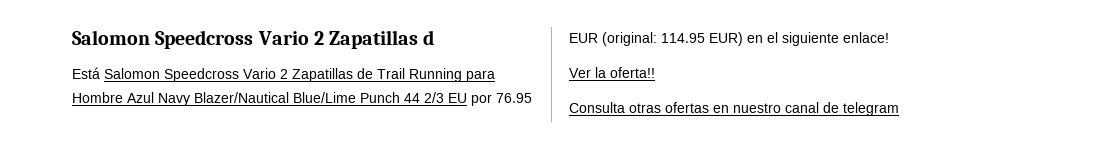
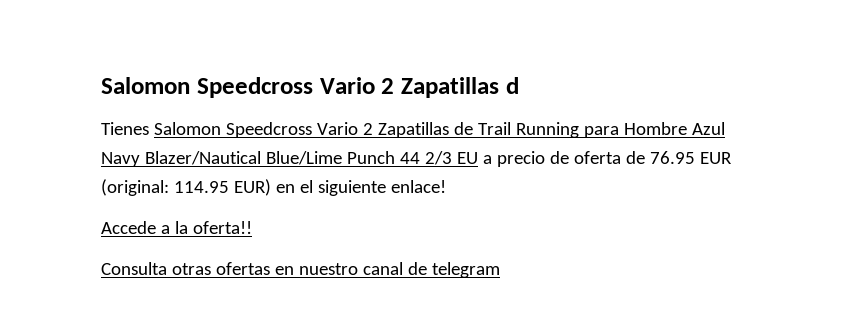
[72,67,100,79] Está -> [101,122,149,135] Tienes
[471,94,492,106] por -> [482,151,645,167] a precio de oferta de
[569,68,591,78] Ver -> [101,221,170,234] Accede a

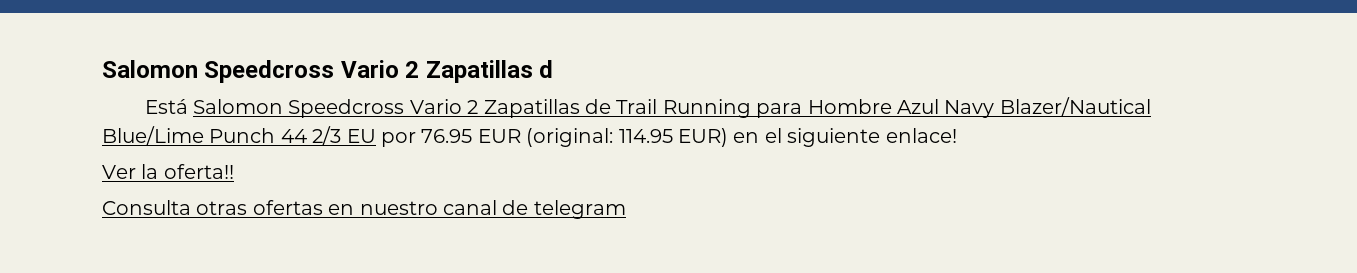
[101,122,149,135] Tienes -> [144,99,188,114] Está
[482,151,645,167] a precio de oferta de -> [381,132,416,147] por
[101,221,170,234] Accede a -> [102,165,136,179] Ver

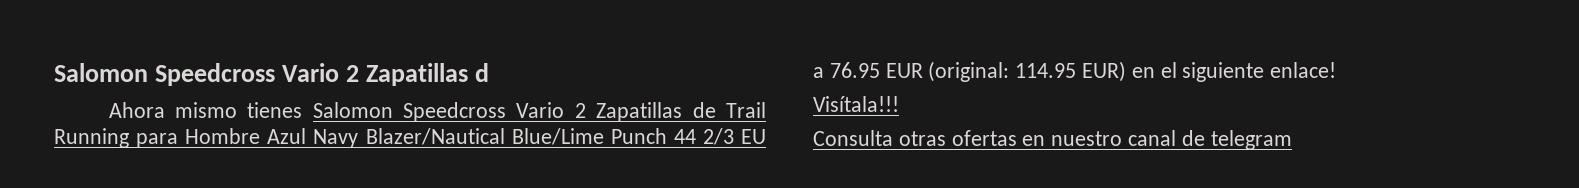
[144,99,188,114] Está -> [108,102,303,118] Ahora mismo tienes
[381,132,416,147] por -> [813,67,824,78] a
[102,164,234,179] Ver la oferta!! -> [813,96,899,112] Visítala!!!

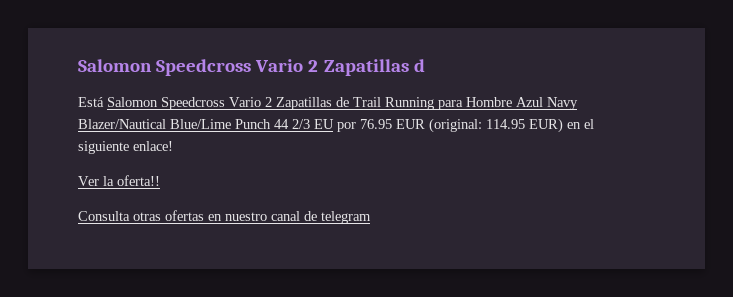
[108,102,303,118] Ahora mismo tienes -> [78,97,104,107] Está
[813,67,824,78] a -> [337,122,356,132] por
[813,96,899,112] Visítala!!! -> [78,175,160,186] Ver la oferta!!

